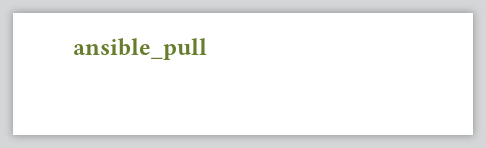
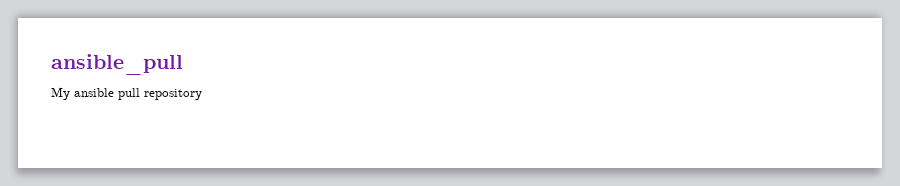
(207, 49) none -> [51,87,202,100] // My ansible pull repository

